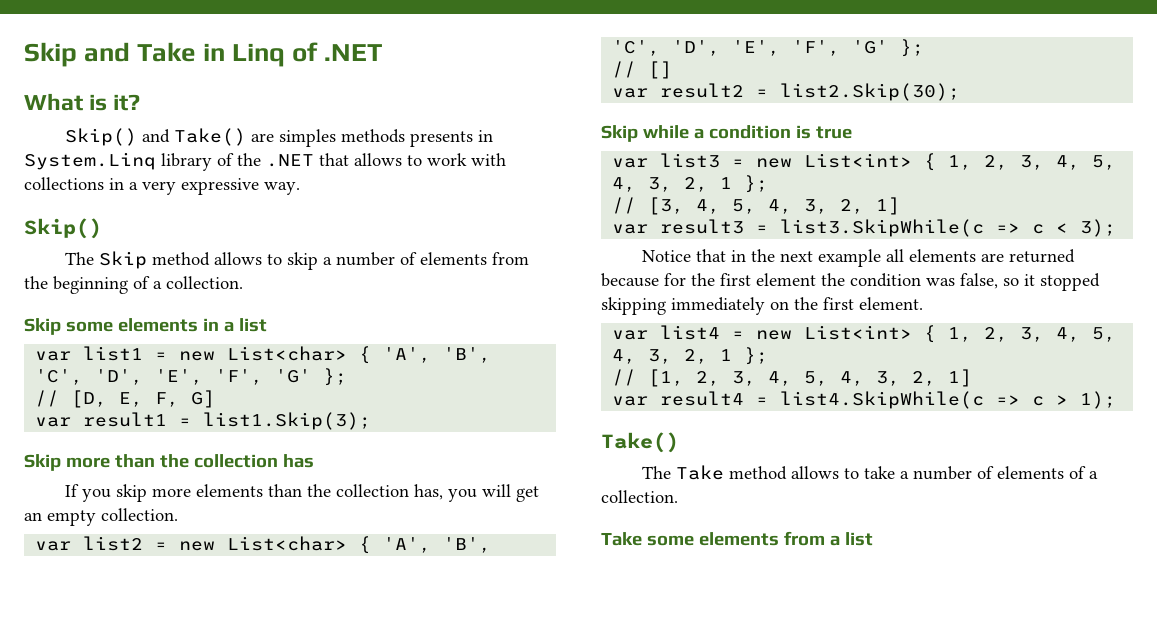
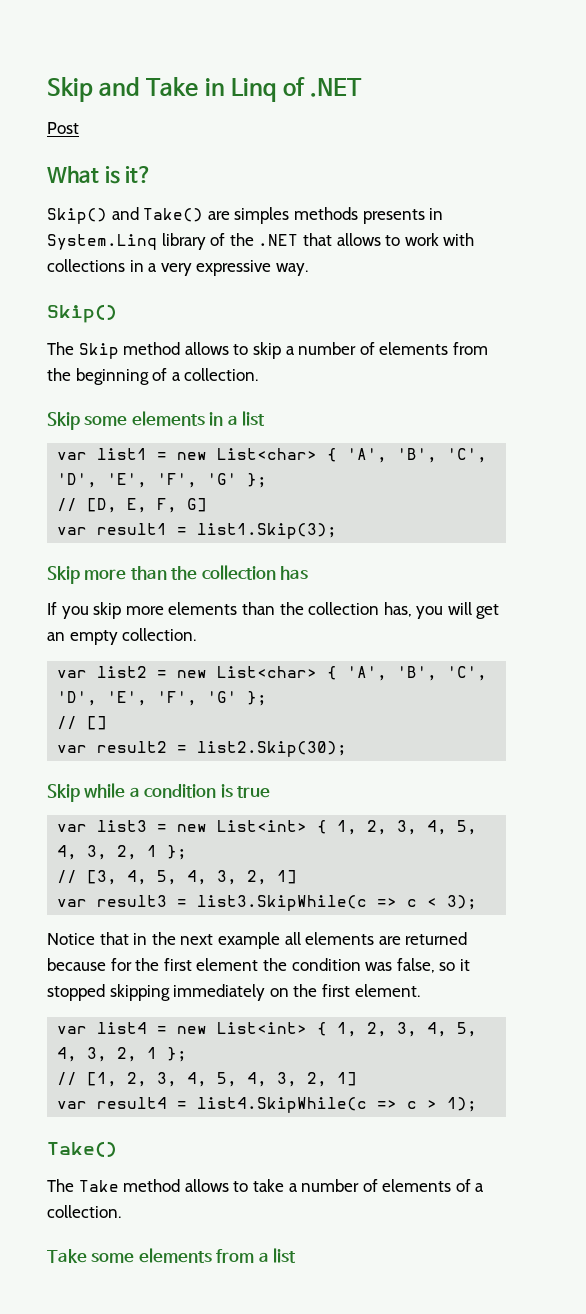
(383, 52) none -> [47,122,79,134] // Post

